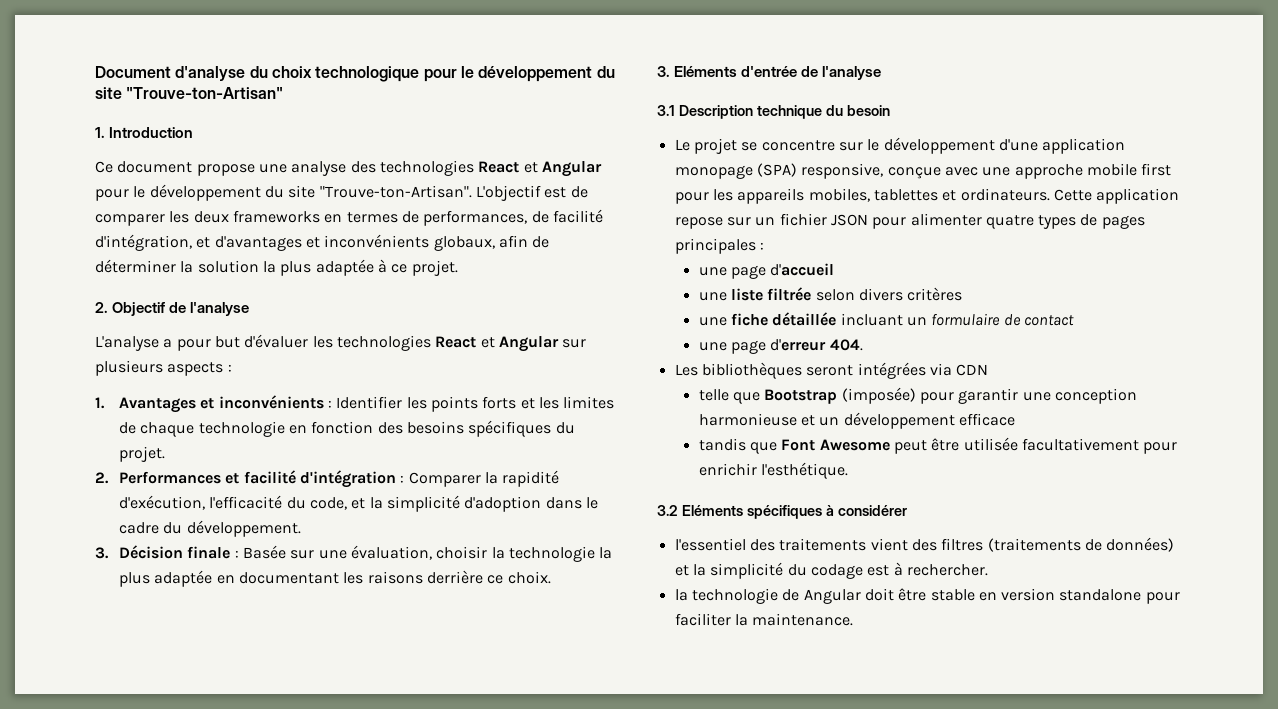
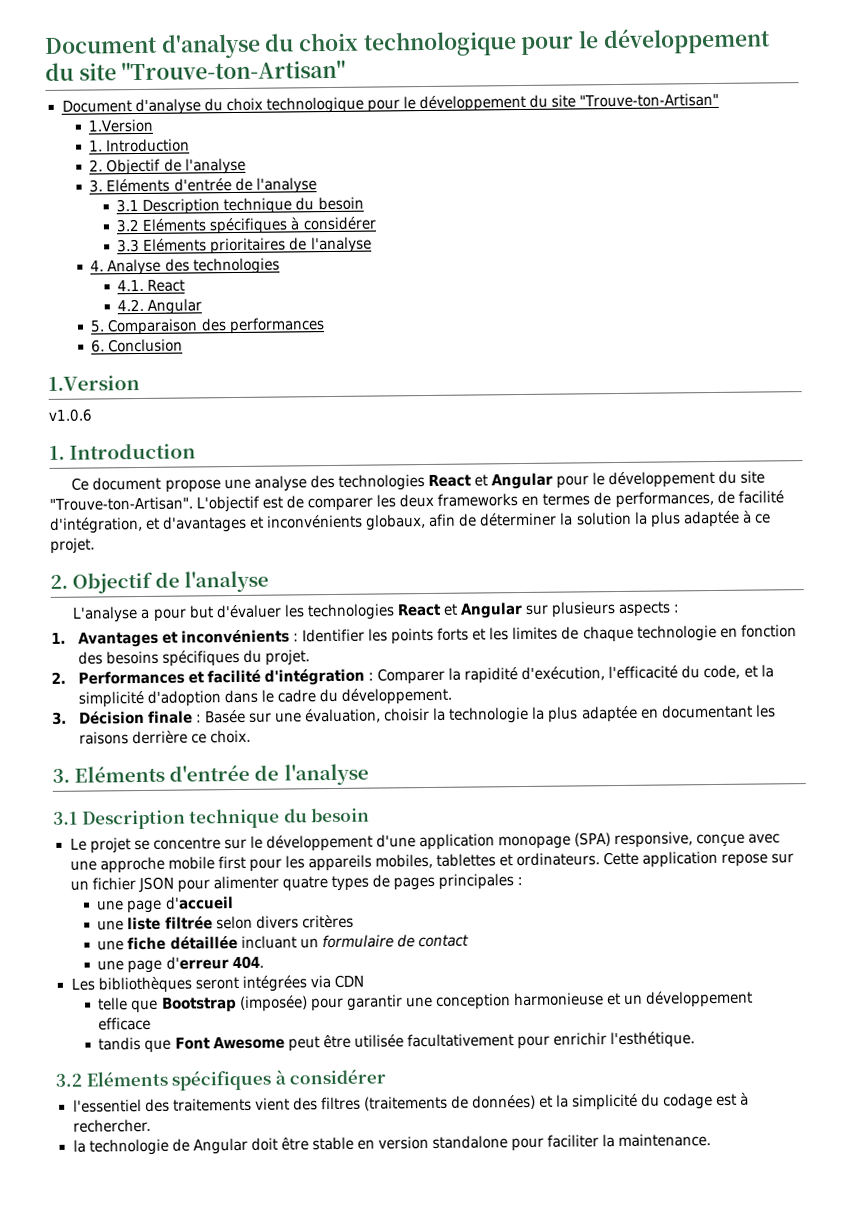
(284, 93) none -> [61,92,719,116] [88,118,154,133] [89,138,191,153] [89,157,246,176] [89,177,317,194] [116,196,364,215] [116,216,376,235] [117,236,372,255] [90,257,280,276] [117,279,186,292] [117,298,203,315] [90,317,325,336] [91,338,184,353] [48,375,140,391] [48,408,92,422] // Document d'analyse du choix technologique pour le développement du site "Trouve-ton-Artisan" // 1.Version // 1. Introduction // 2. Objectif de l'analyse // 3. Eléments d'entrée de l'analyse // 3.1 Description technique du besoin // 3.2 Eléments spécifiques à considérer // 3.3 Eléments prioritaires de l'analyse // 4. Analyse des technologies // 4.1. React // 4.2. Angular // 5. Comparaison des performances // 6. Conclusion // 1.Version // v1.0.6

